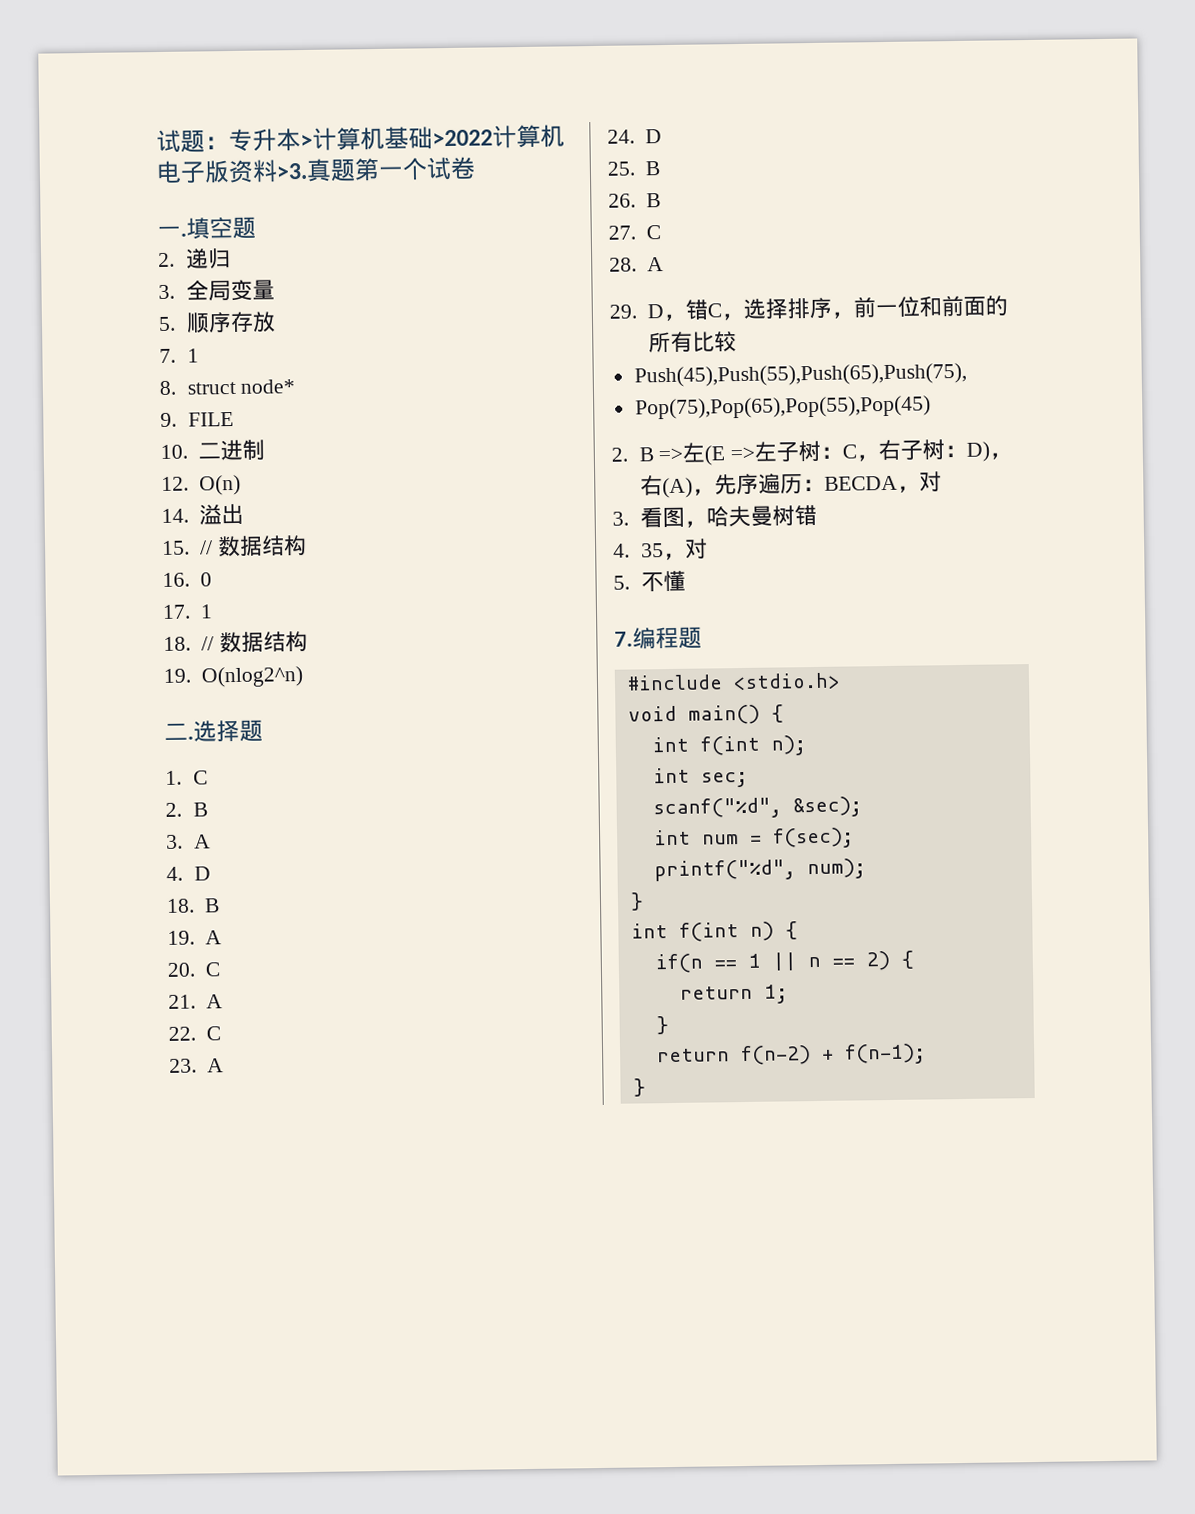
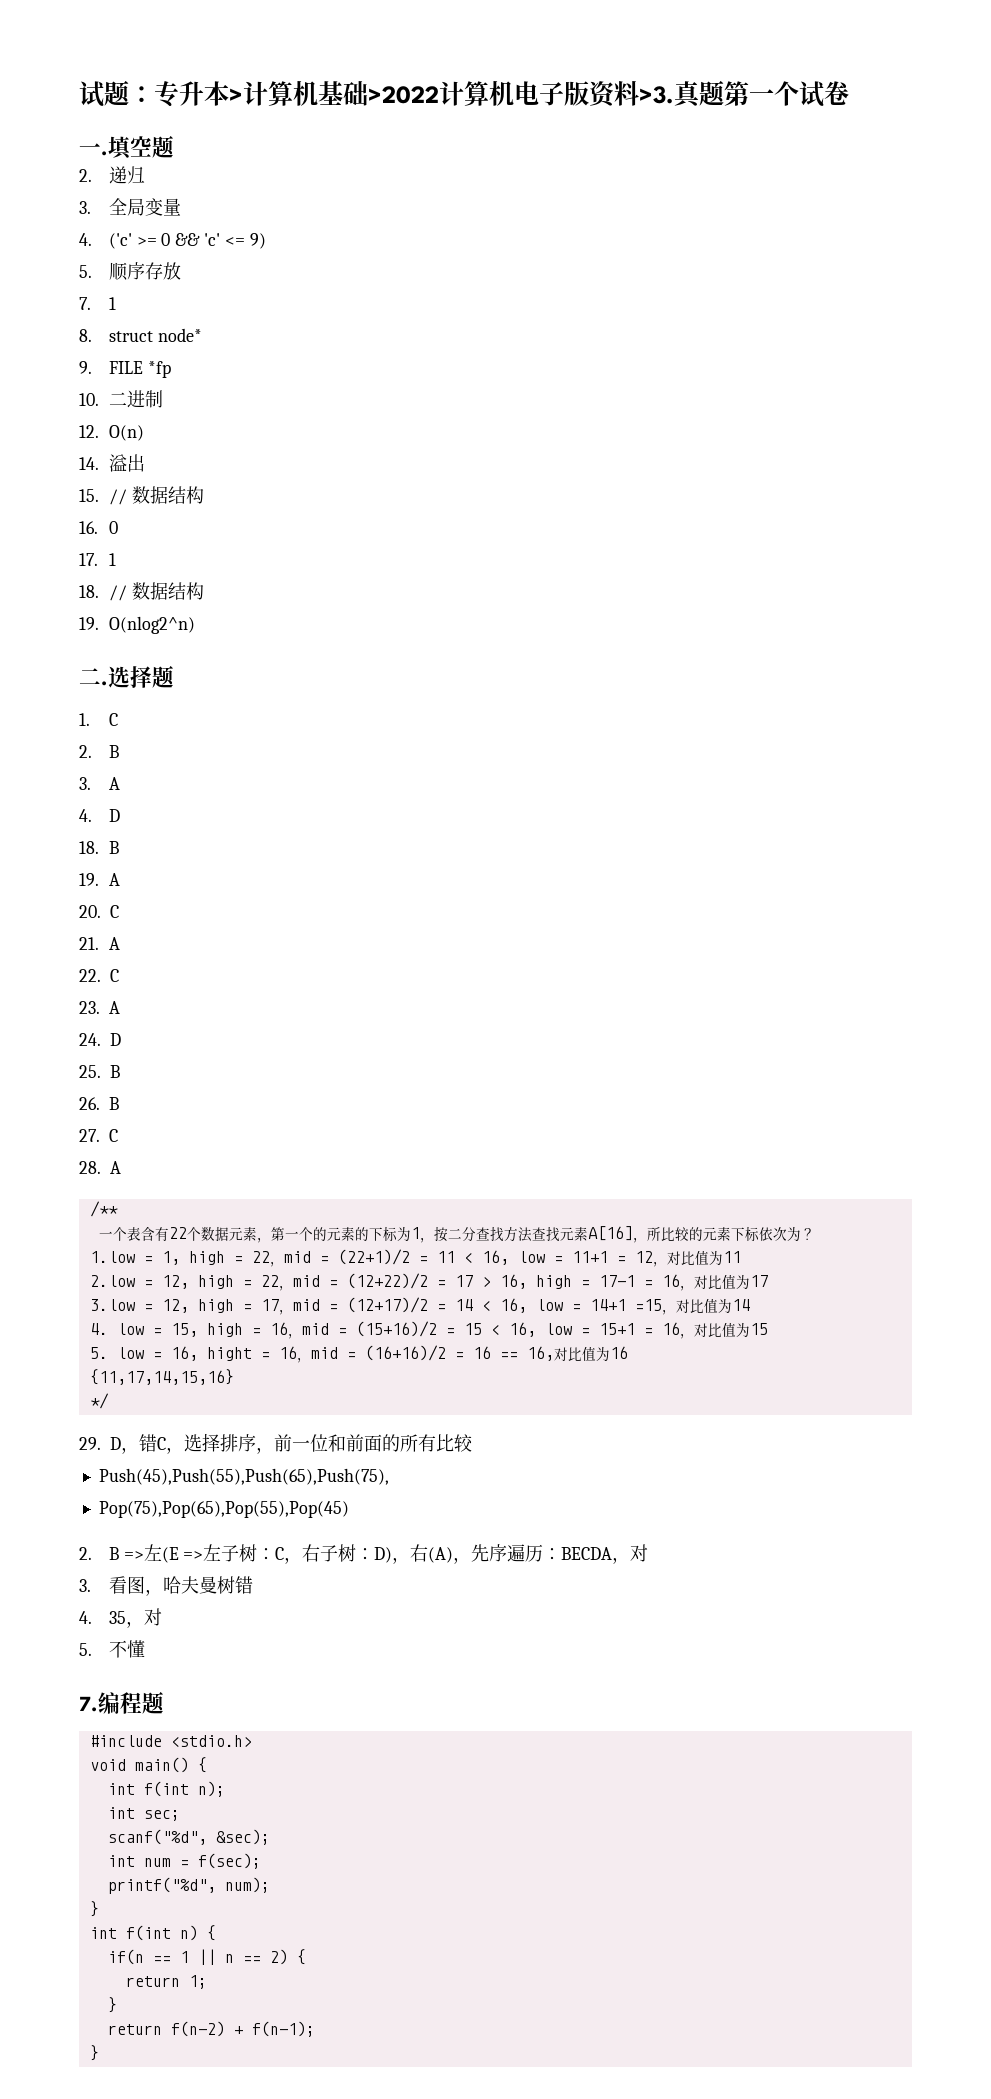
(275, 289) none -> [79,233,266,249] // 4. ('c' >= 0 && 'c' <= 9)
(234, 419) none -> [147,361,171,378] *fp
(664, 264) none -> [89,1201,118,1217] [98,1226,815,1243] [89,1249,741,1267] [89,1273,768,1291] [89,1297,750,1315] [89,1321,768,1339] [89,1345,628,1363] [89,1369,234,1385] [89,1393,109,1409] // /** // 一个表含有22个数据元素，第一个的元素的下标为1，按二分查找方法查找元素A[16]，所比较的元素下标依次为？ // 1.low = 1, high = 22，mid = (22+1)/2 = 11 < 16, low = 11+1 = 12，对比值为11 // 2.low = 12, high = 22，mid = (12+22)/2 = 17 > 16, high = 17-1 = 16，对比值为17 // 3.low = 12, high = 17，mid = (12+17)/2 = 14 < 16, low = 14+1 =15，对比值为14 // 4. low = 15, high = 16，mid = (15+16)/2 = 15 < 16, low = 15+1 = 16，对比值为15 // 5. low = 16, hight = 16，mid = (16+16)/2 = 16 == 16,对比值为16 // {11,17,14,15,16} // */

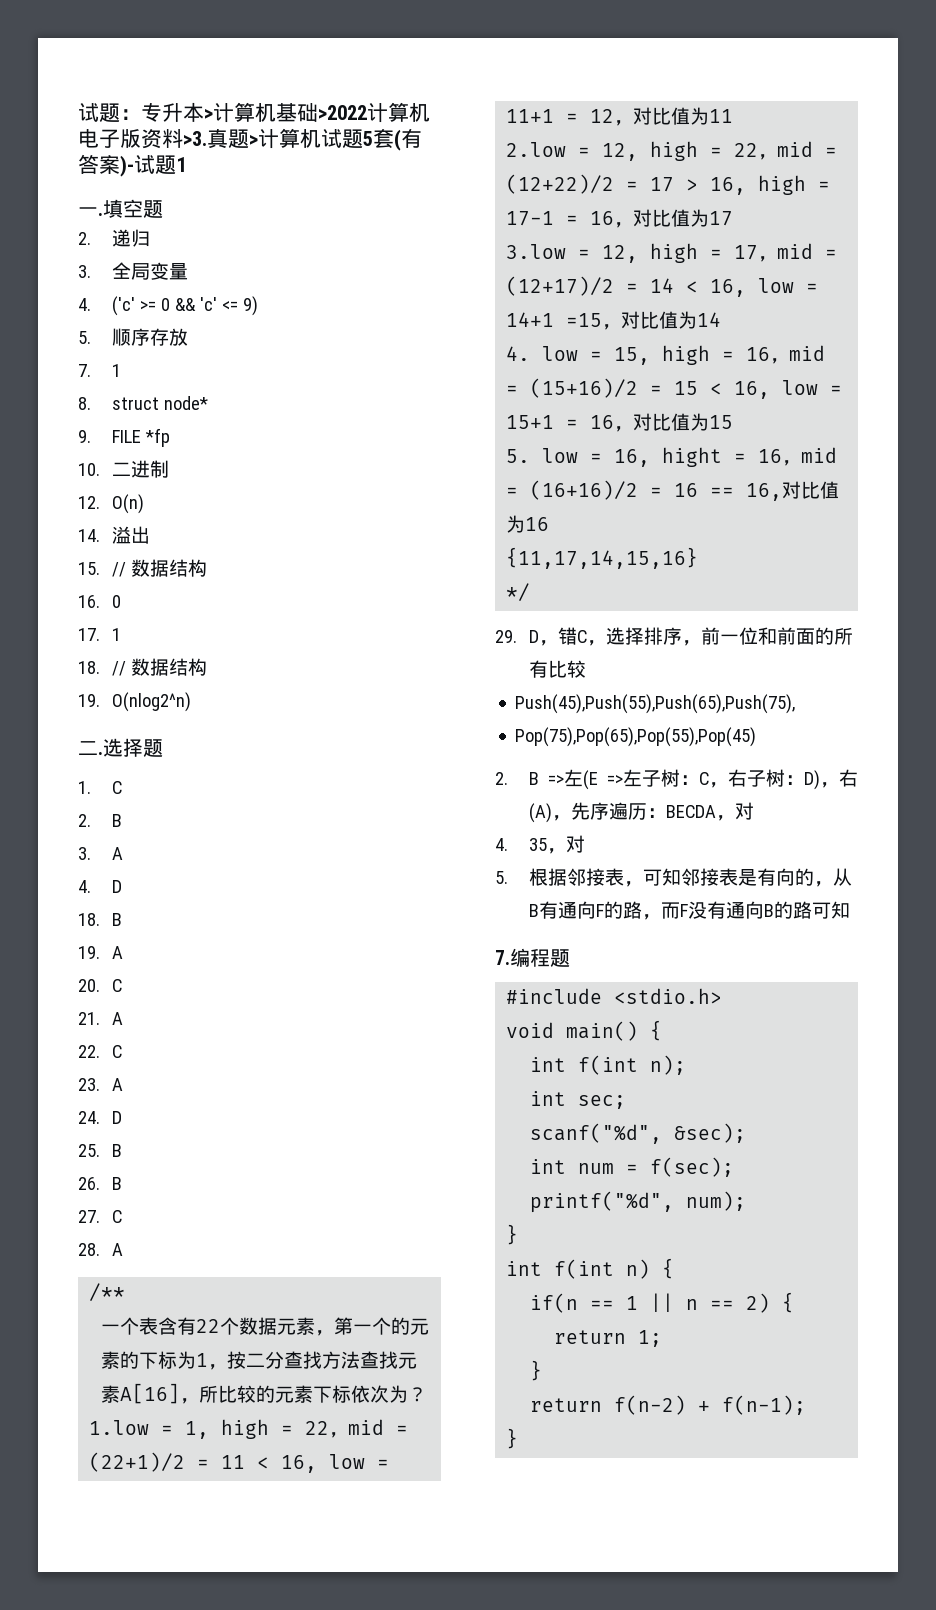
[724,81,849,107] 第一个试卷 -> [249,128,422,151] [78,154,186,177] >计算机试题5套(有答案)-试题1
[79,1576,253,1596] [79,1608,162,1628] [79,1640,145,1658] 3.看图，哈夫曼树错 // 4. 35，对 // 5.不懂 -> [495,835,585,854] [495,868,852,887] [528,901,850,920] 4. 35，对 // 5.根据邻接表，可知邻接表是有向的，从B有通向F的路，而F没有通向B的路可知

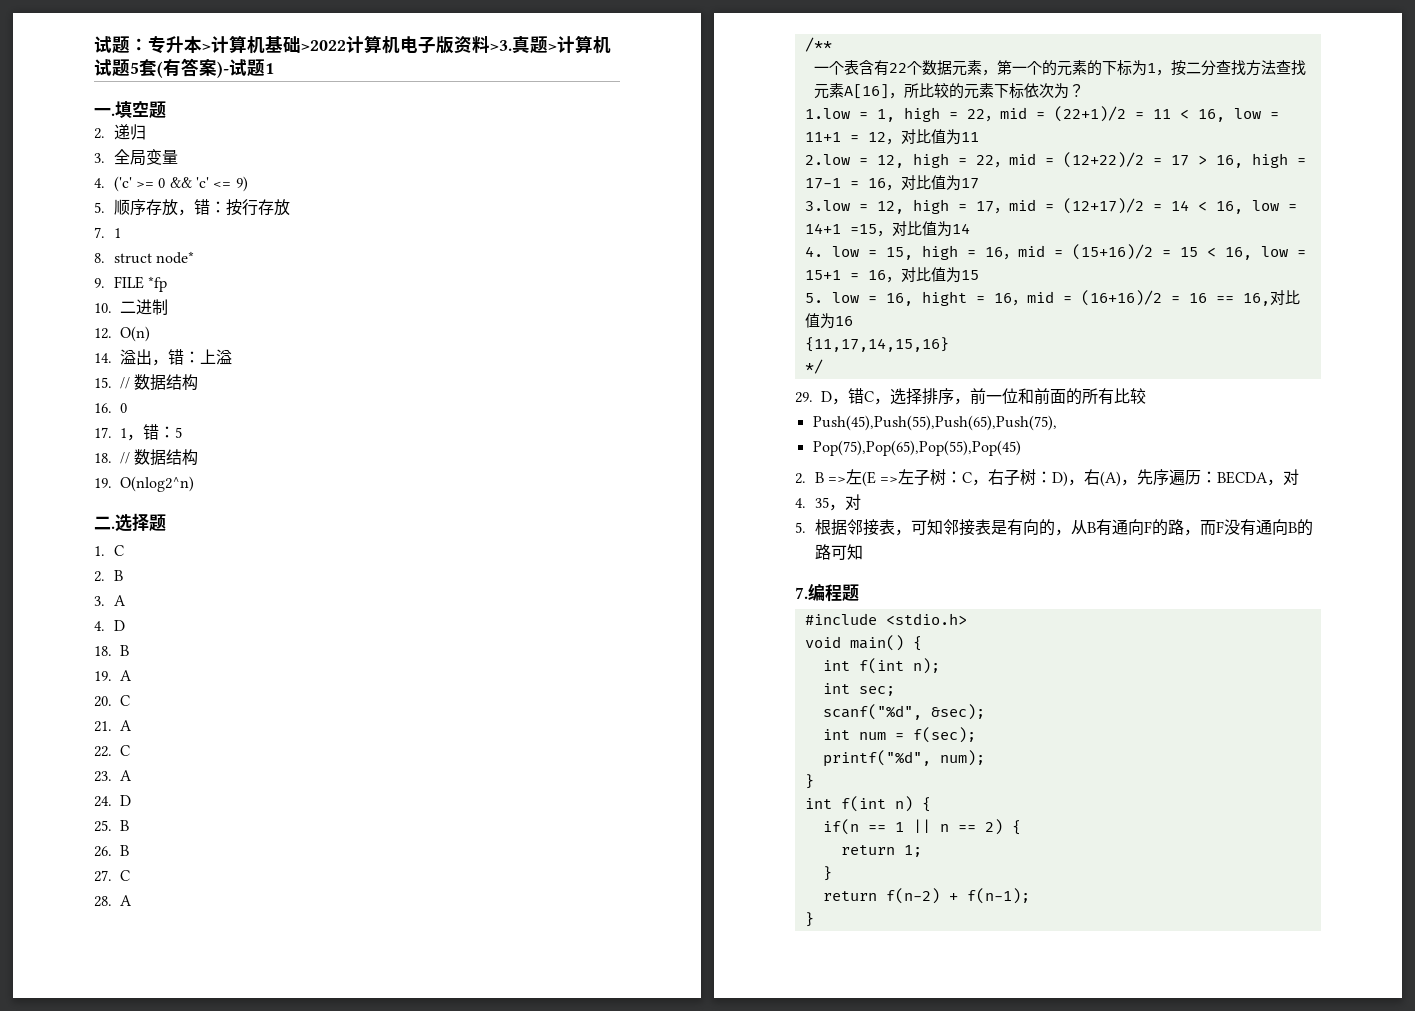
(188, 337) none -> [177,199,290,216] ，错：按行存放
(150, 535) none -> [152,349,232,366] ，错：上溢
(121, 634) none -> [127,424,182,441] ，错：5

